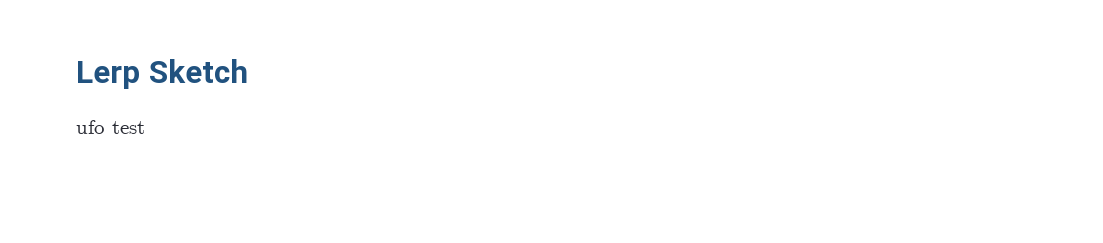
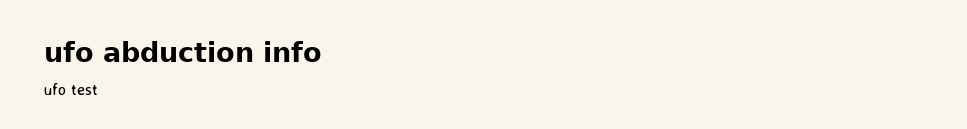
[76,59,248,89] Lerp Sketch -> [44,41,322,62] ufo abduction info

